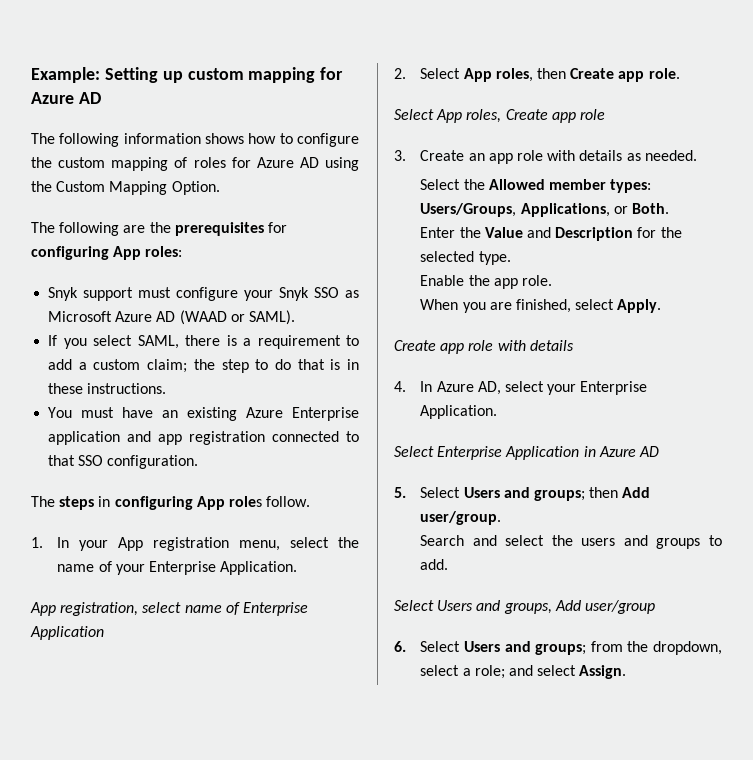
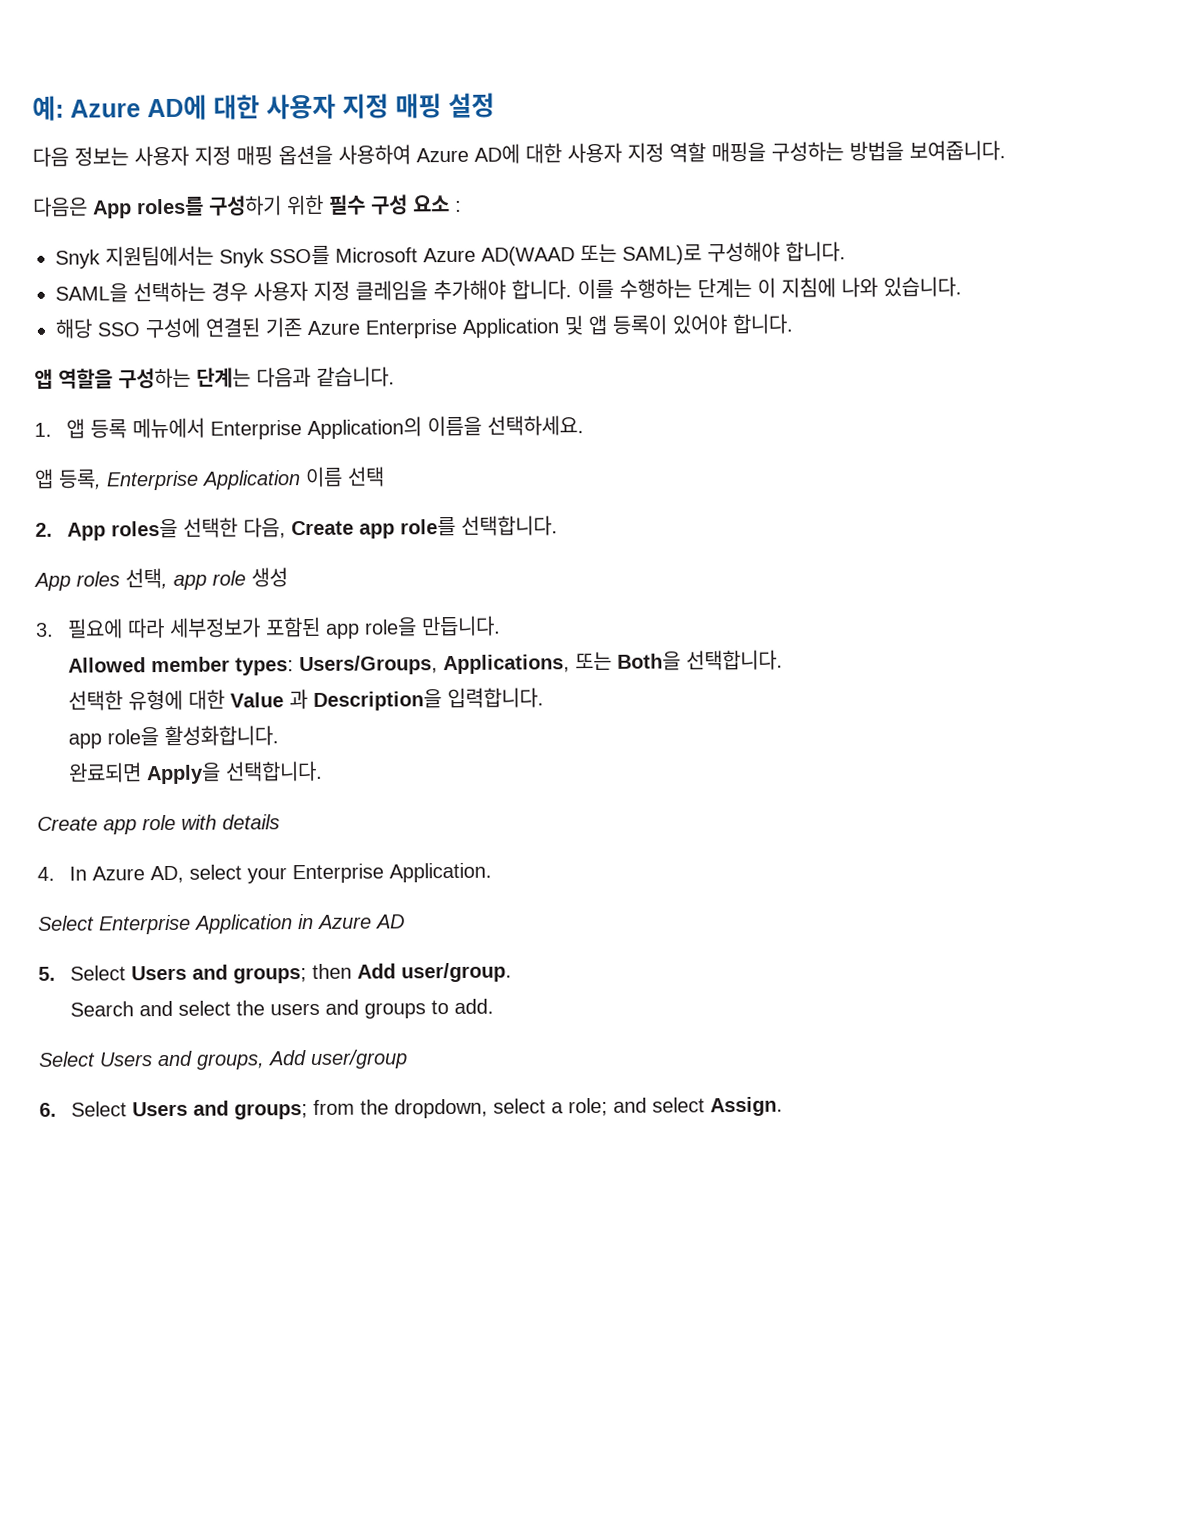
[31,67,344,83] [31,92,101,104] [31,133,359,147] [31,157,359,171] [31,181,220,195] [31,222,287,236] [31,246,183,260] [48,287,359,301] [48,310,295,325] [48,335,359,349] [48,359,359,373] [48,383,167,394] [48,407,359,421] [48,431,359,445] [48,455,199,469] [31,496,311,510] [31,537,359,551] [57,561,298,575] [30,602,308,616] [30,626,104,640] [394,68,680,82] [394,109,605,123] [394,150,697,164] [420,179,485,190] Example: Setting up custom mapping for Azure AD // The following information shows how to configure the custom mapping of roles for Azure AD using the Custom Mapping Option. // The following are the prerequisites for configuring App roles: // Snyk support must configure your Snyk SSO as Microsoft Azure AD (WAAD or SAML). // If you select SAML, there is a requirement to add a custom claim; the step to do that is in these instructions. // You must have an existing Azure Enterprise application and app registration connected to that SSO configuration. // The steps in configuring App roles follow. // 1. In your App registration menu, select the name of your Enterprise Application. // App registration, select name of Enterprise Application // 2. Select App roles, then Create app role. // Select App roles, Create app role // 3. Create an app role with details as needed. // Select the -> [32,92,495,121] [32,140,1006,167] [32,194,462,219] [55,241,846,269] [55,276,962,303] [55,313,793,339] [34,366,395,389] [34,415,585,440] [34,466,385,491] [35,515,559,541] [34,567,288,591] [35,615,502,639] 예: Azure AD에 대한 사용자 지정 매핑 설정 // 다음 정보는 사용자 지정 매핑 옵션을 사용하여 Azure AD에 대한 사용자 지정 역할 매핑을 구성하는 방법을 보여줍니다. // 다음은 App roles를 구성하기 위한 필수 구성 요소 : // Snyk 지원팀에서는 Snyk SSO를 Microsoft Azure AD(WAAD 또는 SAML)로 구성해야 합니다. // SAML을 선택하는 경우 사용자 지정 클레임을 추가해야 합니다. 이를 수행하는 단계는 이 지침에 나와 있습니다. // 해당 SSO 구성에 연결된 기존 Azure Enterprise Application 및 앱 등록이 있어야 합니다. // 앱 역할을 구성하는 단계는 다음과 같습니다. // 1. 앱 등록 메뉴에서 Enterprise Application의 이름을 선택하세요. // 앱 등록, Enterprise Application 이름 선택 // 2. App roles을 선택한 다음, Create app role를 선택합니다. // App roles 선택, app role 생성 // 3. 필요에 따라 세부정보가 포함된 app role을 만듭니다. //
[613,203,669,214] [420,227,682,241] [420,251,511,265] [420,275,552,289] [420,299,662,313] or Both. // Enter the Value and Description for the selected type. // Enable the app role. // When you are finished, select Apply. -> [575,649,784,671] [68,687,545,711] [68,725,280,749] [68,760,324,785] 또는 Both을 선택합니다. // 선택한 유형에 대한 Value 과 Description을 입력합니다. // app role을 활성화합니다. // 완료되면 Apply을 선택합니다.

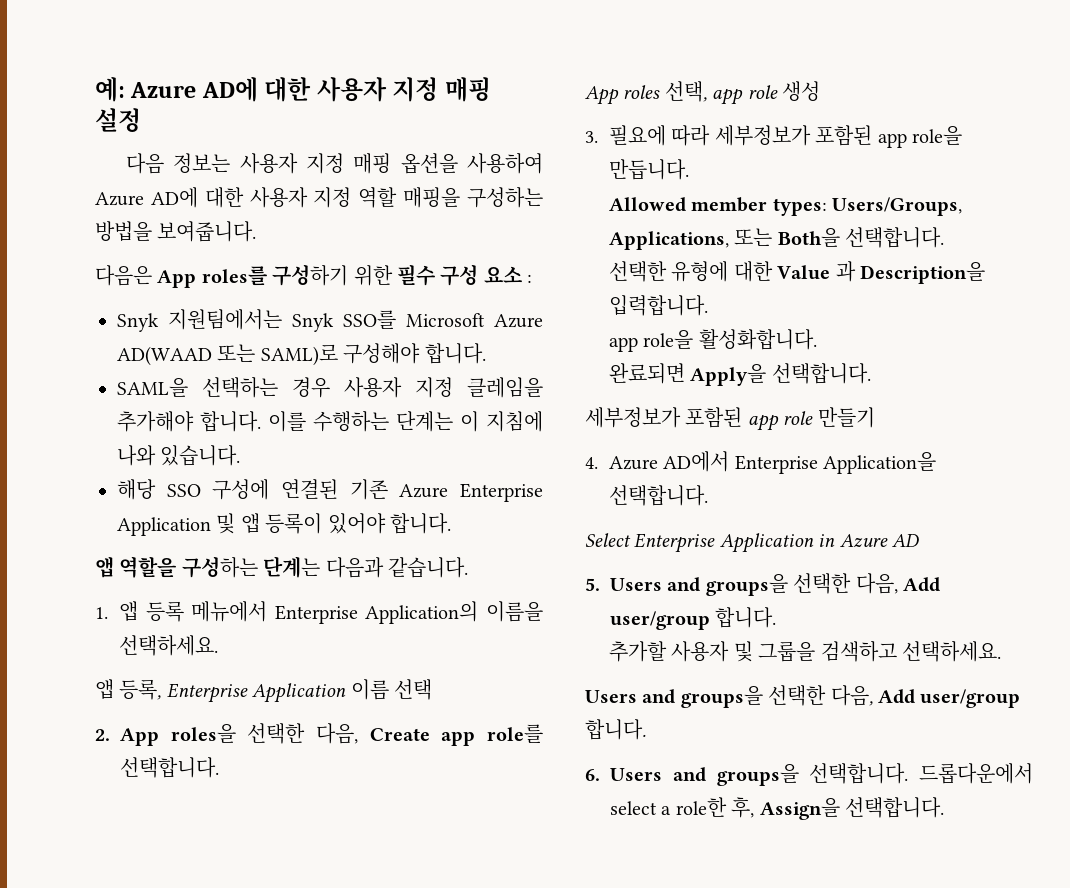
[37,814,280,835] [37,862,493,884] Create app role with details // 4. In Azure AD, select your Enterprise Application. -> [585,407,875,431] [585,451,937,474] [609,485,709,506] 세부정보가 포함된 app role 만들기 // 4. Azure AD에서 Enterprise Application을 선택합니다.
[70,962,513,984] [70,998,495,1019] [38,1049,408,1070] Select Users and groups; then Add user/group. // Search and select the users and groups to add. // Select Users and groups, Add user/group -> [610,573,940,596] [610,607,777,630] [609,641,1002,662] [585,685,1021,708] [585,719,646,740] Users and groups을 선택한 다음, Add user/group 합니다. // 추가할 사용자 및 그룹을 검색하고 선택하세요. // Users and groups을 선택한 다음, Add user/group 합니다.
[71,1096,784,1120] Select Users and groups; from the dropdown, select a role; and select Assign. -> [610,763,1033,786] [610,797,944,820] Users and groups을 선택합니다. 드롭다운에서 select a role한 후, Assign을 선택합니다.

